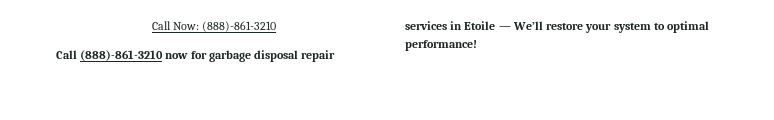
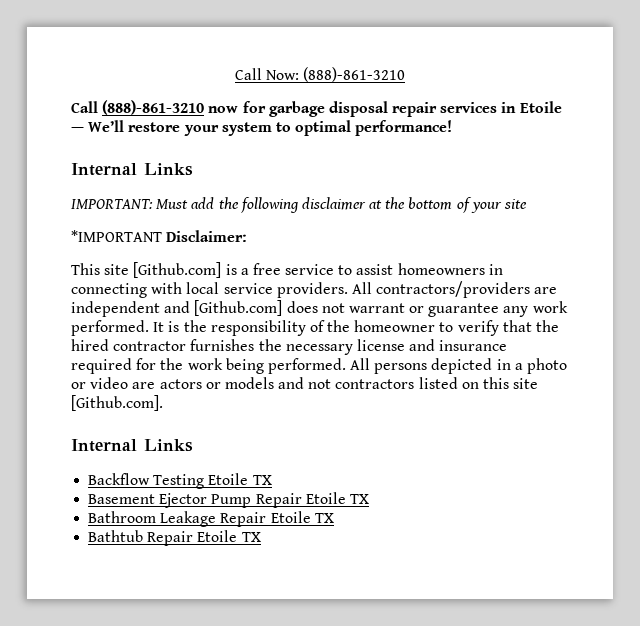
(477, 45) none -> [71,163,193,176] [71,197,528,213] [71,230,248,242] [71,262,503,278] [71,281,558,298] [71,300,568,317] [71,320,560,336] [71,339,508,355] [71,358,568,374] [71,377,539,389] [71,395,163,411] [71,439,193,452] [88,473,272,489] [88,492,369,508] [88,511,334,527] [88,530,261,546] // Internal Links // IMPORTANT: Must add the following disclaimer at the bottom of your site // *IMPORTANT Disclaimer: // This site [Github.com] is a free service to assist homeowners in connecting with local service providers. All contractors/providers are independent and [Github.com] does not warrant or guarantee any work performed. It is the responsibility of the homeowner to verify that the hired contractor furnishes the necessary license and insurance required for the work being performed. All persons depicted in a photo or video are actors or models and not contractors listed on this site [Github.com]. // Internal Links // Backflow Testing Etoile TX // Basement Ejector Pump Repair Etoile TX // Bathroom Leakage Repair Etoile TX // Bathtub Repair Etoile TX

